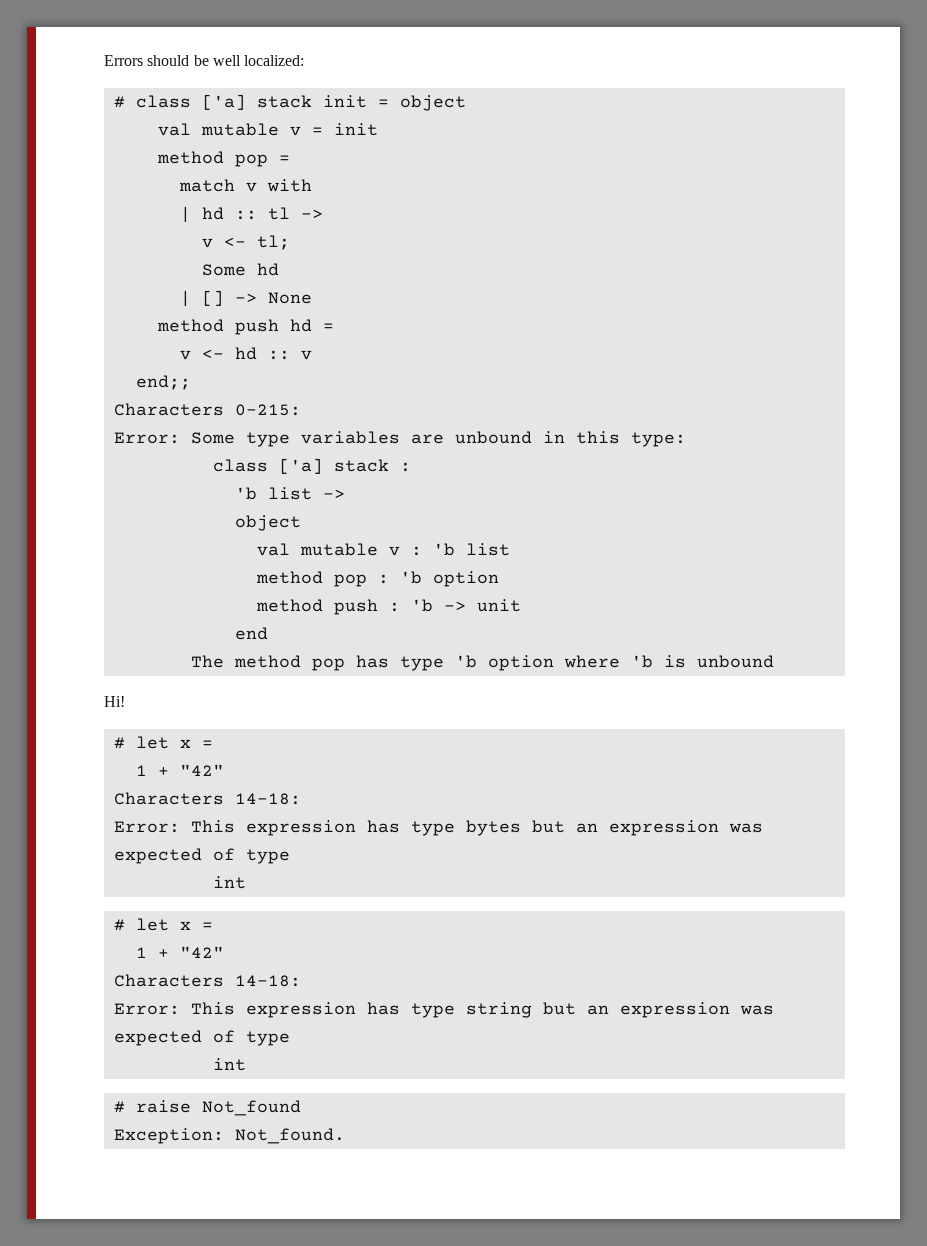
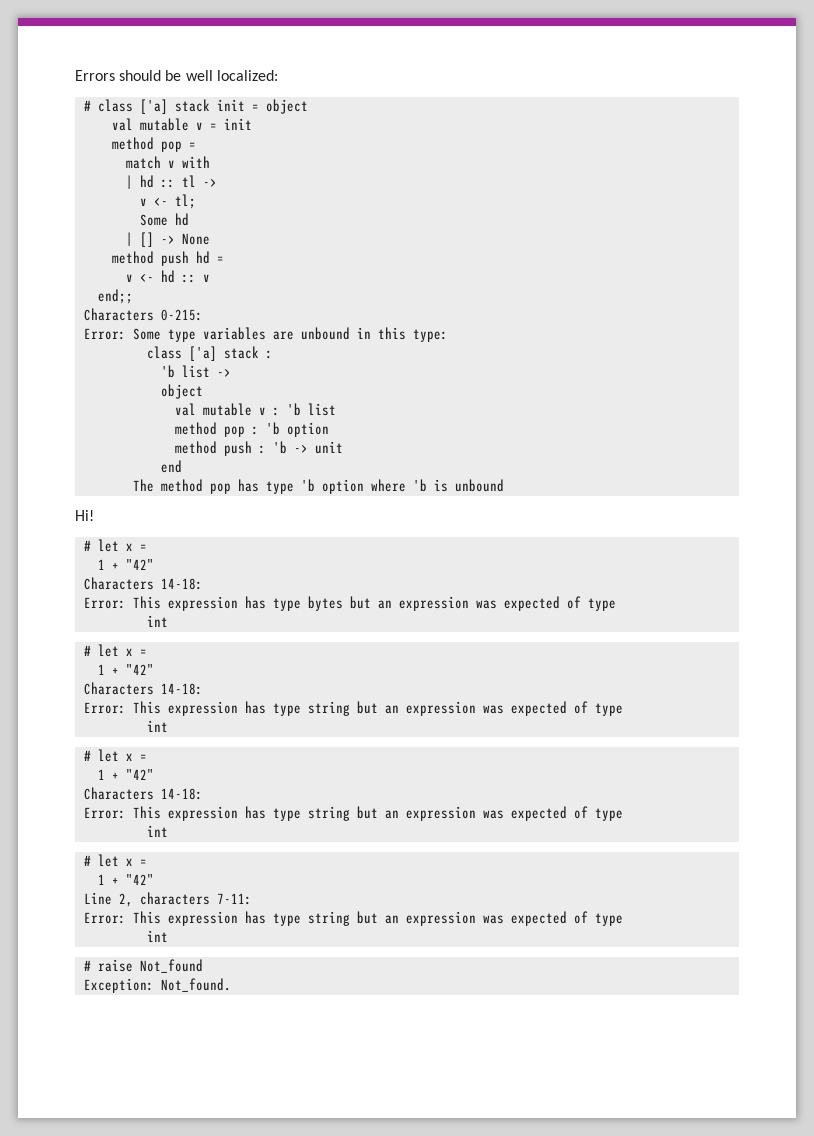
(246, 1064) none -> [84,749,148,762] [98,769,155,780] [84,787,204,800] [84,806,624,821] [147,825,169,837] [84,854,148,867] [98,874,155,885] [84,892,253,907] [84,911,624,926] [147,930,169,942] // # let x = // 1 + "42" // Characters 14-18: // Error: This expression has type string but an expression was expected of type // int // # let x = // 1 + "42" // Line 2, characters 7-11: // Error: This expression has type string but an expression was expected of type // int

